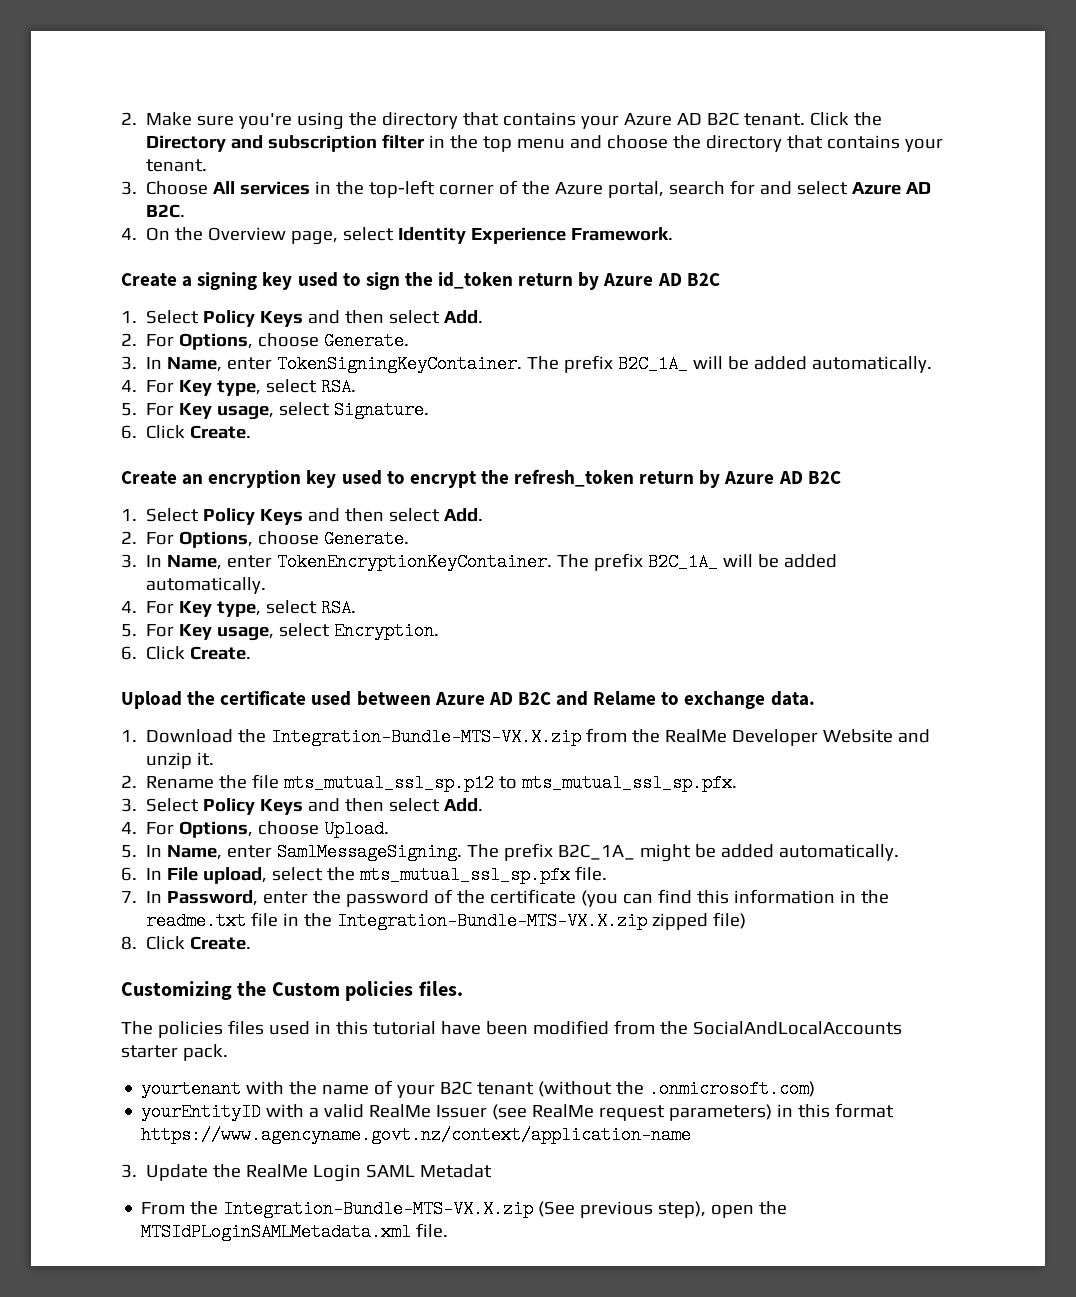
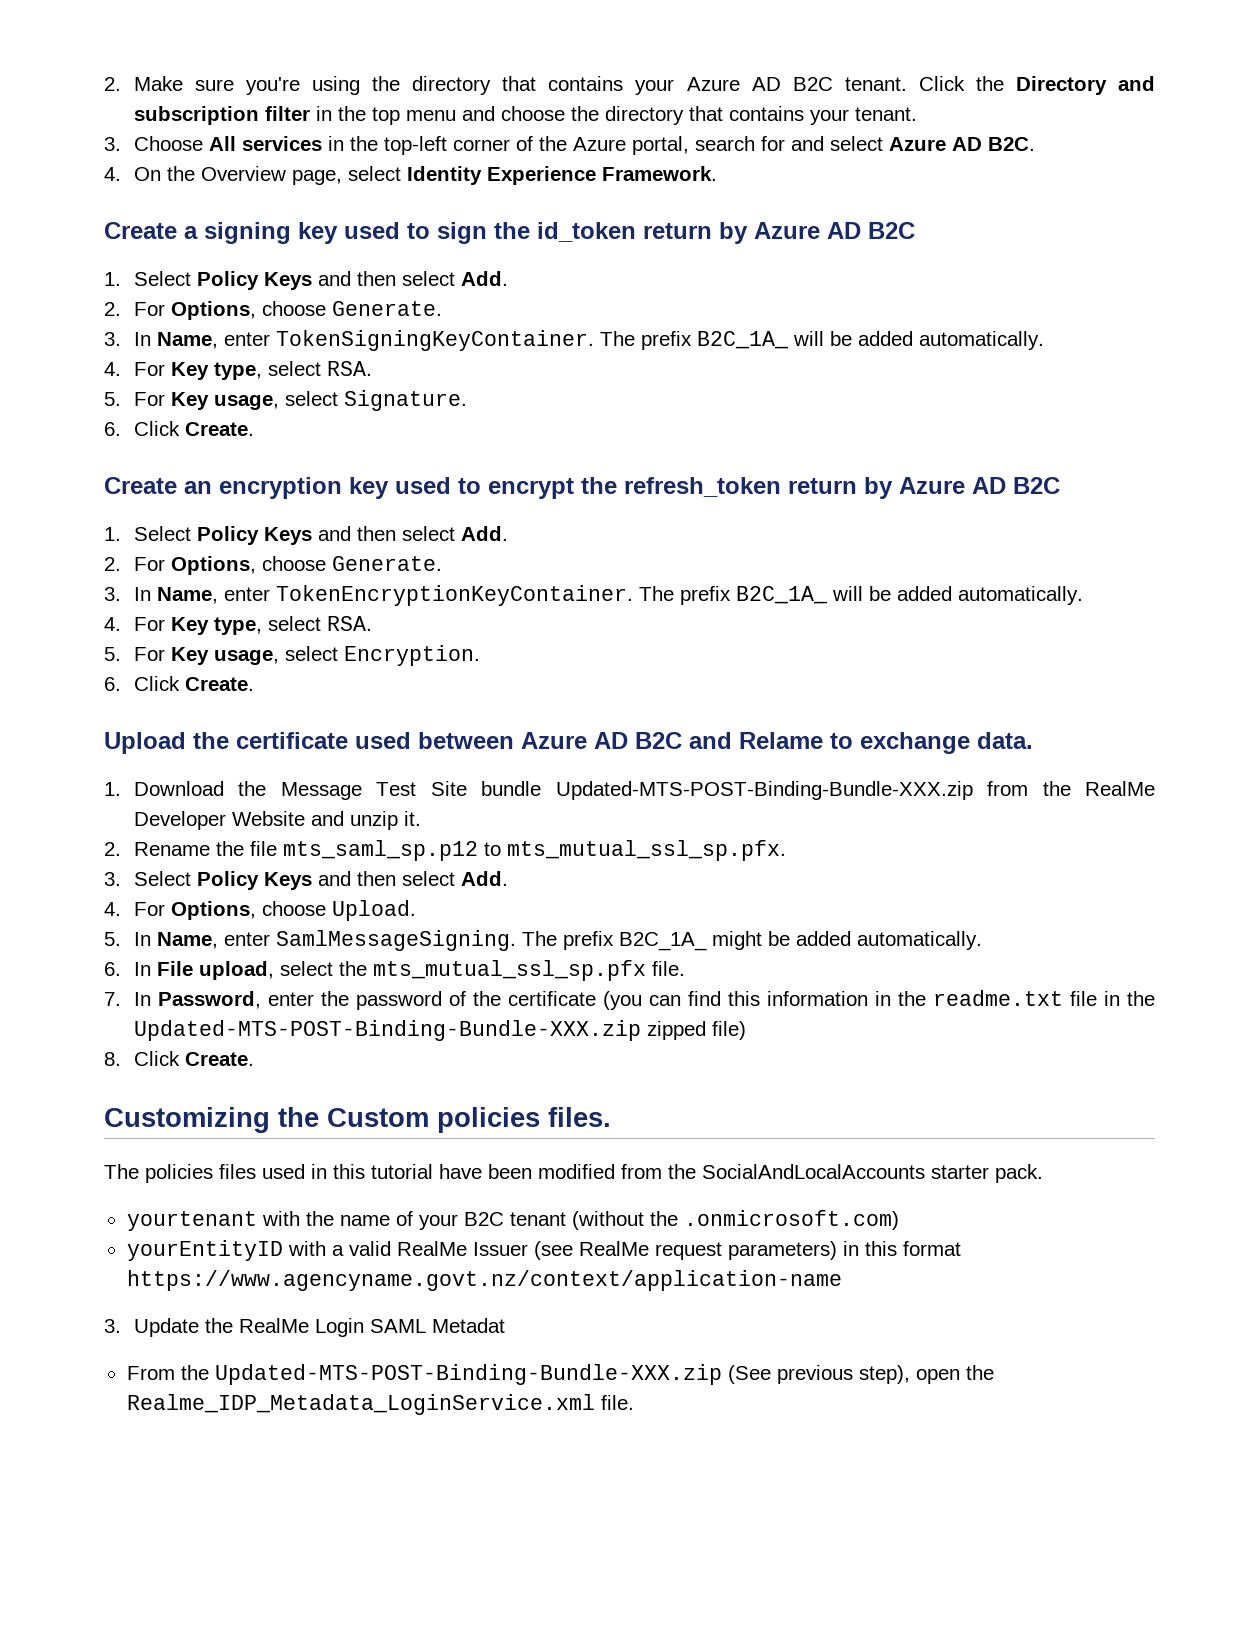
[271,728,582,746] Integration-Bundle-MTS-VX.X.zip -> [280,781,973,800] Message Test Site bundle Updated-MTS-POST-Binding-Bundle-XXX.zip
[284,774,495,792] mts_mutual_ssl_sp.p12 -> [282,840,478,861] mts_saml_sp.p12
[337,912,648,930] Integration-Bundle-MTS-VX.X.zip -> [133,1020,641,1041] Updated-MTS-POST-Binding-Bundle-XXX.zip
[223,1200,534,1218] Integration-Bundle-MTS-VX.X.zip -> [214,1364,722,1385] Updated-MTS-POST-Binding-Bundle-XXX.zip
[141,1223,412,1241] MTSIdPLoginSAMLMetadata.xml -> [126,1394,595,1415] Realme_IDP_Metadata_LoginService.xml

